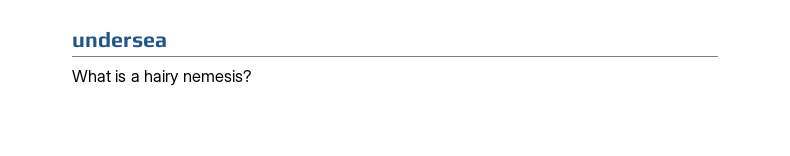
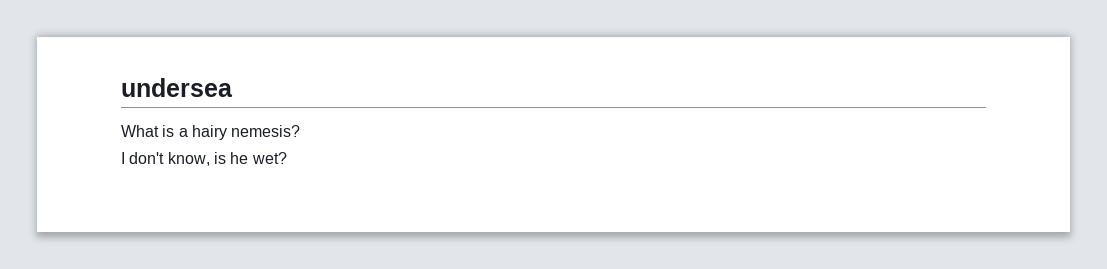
(252, 76) none -> [121,152,287,166] // I don't know, is he wet?

